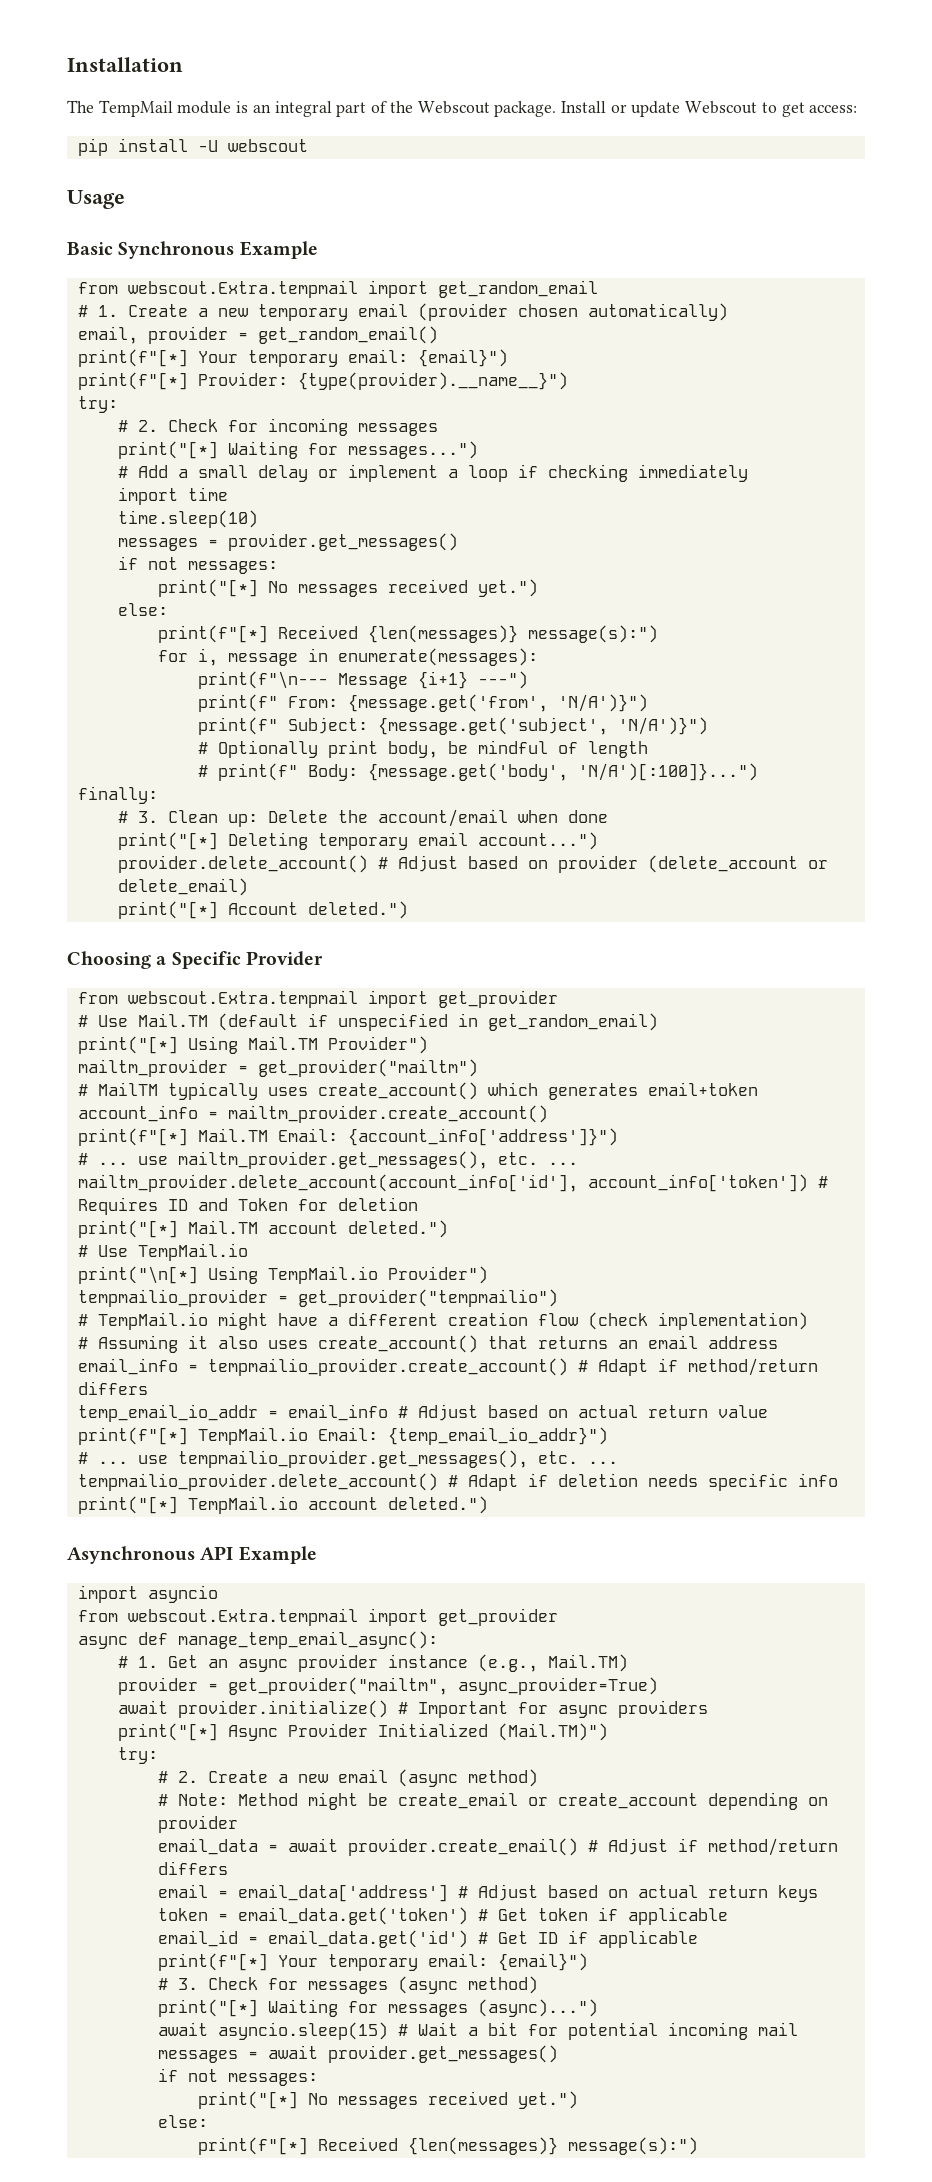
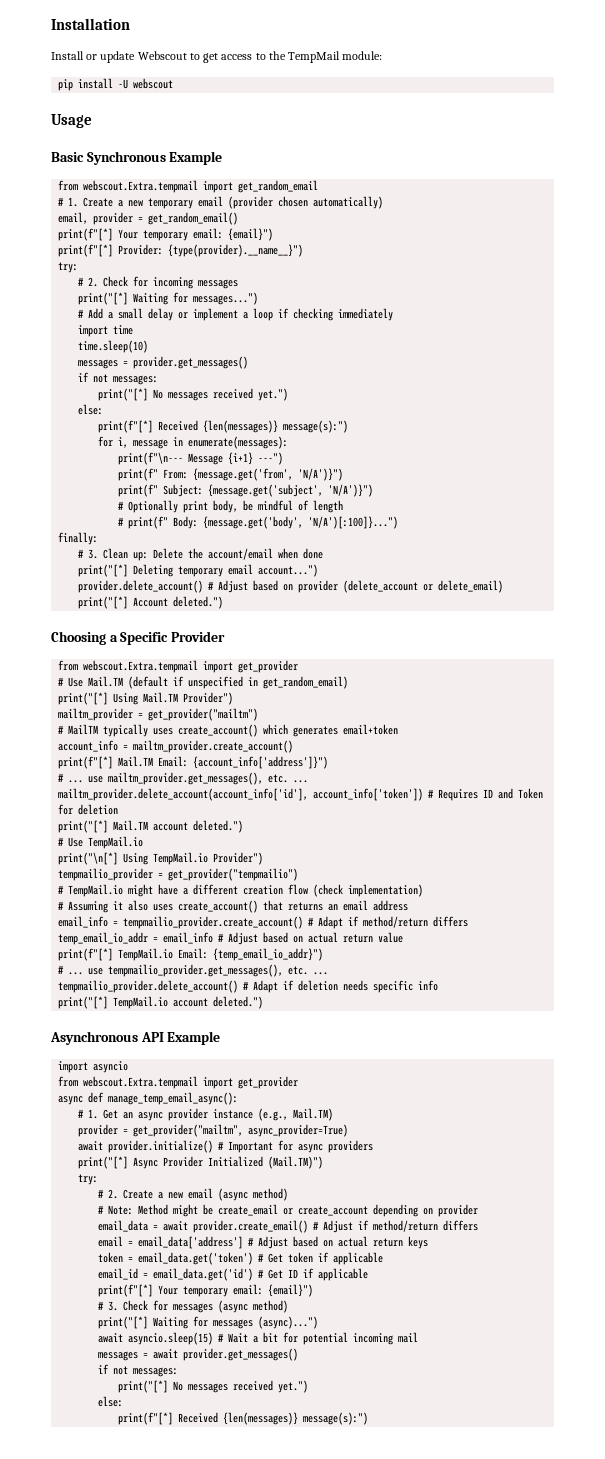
[67,100,557,117] The TempMail module is an integral part of the Webscout package. -> (130, 24) none
[809,105,858,113] access: -> [221,51,383,63] access to the TempMail module:

